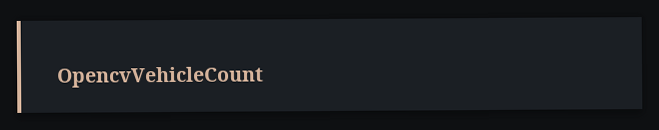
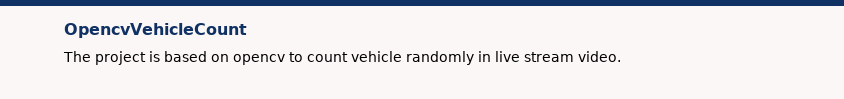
(264, 77) none -> [63,51,621,65] // The project is based on opencv to count vehicle randomly in live stream video.

